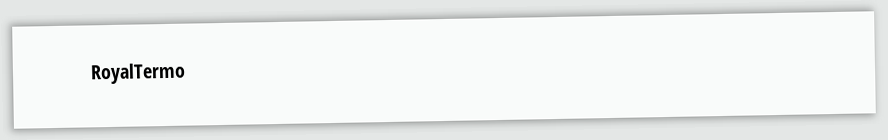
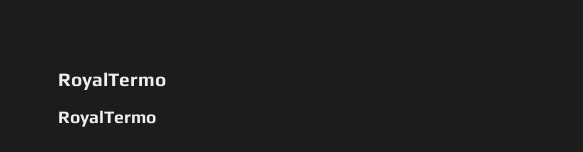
[90,62,186,85] RoyalTermo -> [58,72,166,90] [58,110,156,127] RoyalTermo // RoyalTermo

